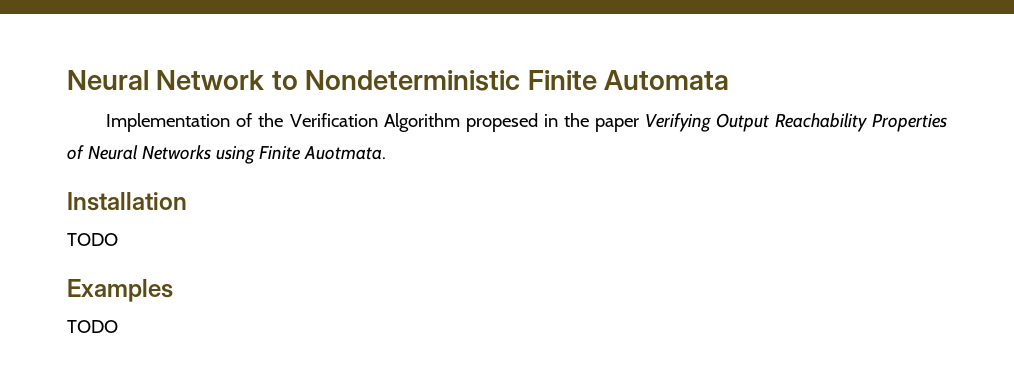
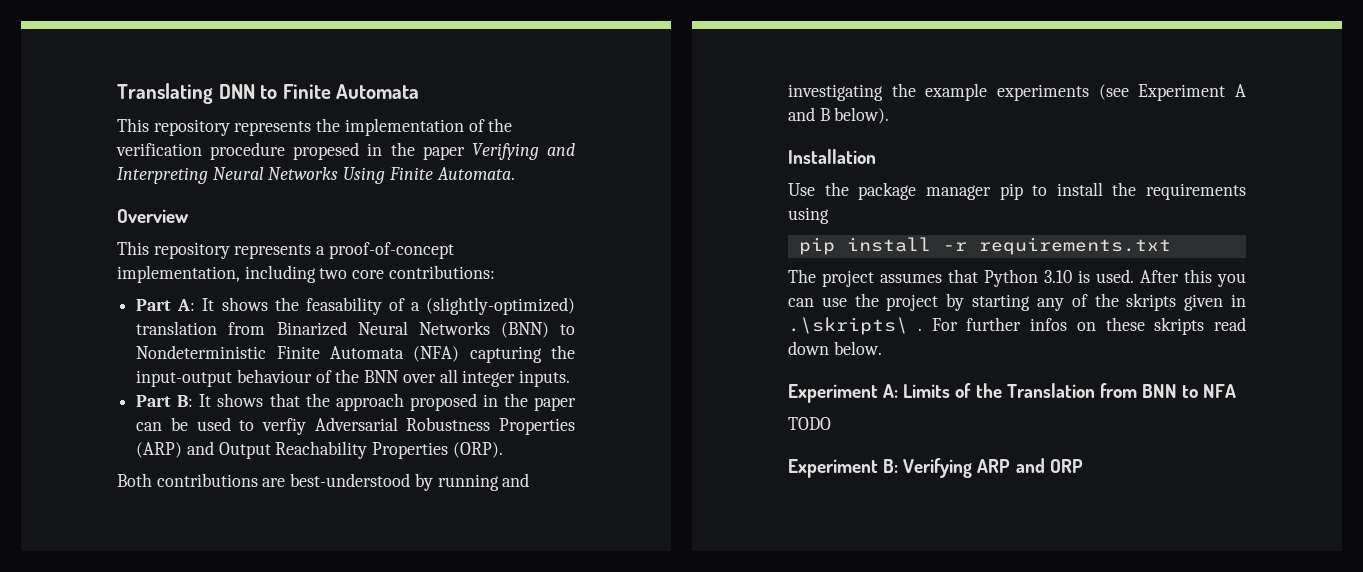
[67,70,730,91] [106,113,460,132] Neural Network to Nondeterministic Finite Automata // Implementation of the Verification Algorithm -> [117,83,420,104] [117,118,513,136] [116,142,286,160] Translating DNN to Finite Automata // This repository represents the implementation of the verification procedure
[715,113,948,132] [67,145,386,164] [67,192,187,211] [67,233,118,246] [67,279,173,302] [67,320,118,333] Output Reachability Properties of Neural Networks using Finite Auotmata. // Installation // TODO // Examples // TODO -> [547,143,576,156] [117,167,515,184] [117,209,189,223] [117,241,454,259] [117,265,495,283] [136,297,575,315] [136,321,575,338] [136,345,575,363] [136,369,571,387] [136,393,576,411] [136,417,575,435] [136,441,503,459] [117,473,530,491] [788,83,1246,101] [788,107,890,124] [788,149,876,164] [788,182,1246,200] [788,207,829,224] [798,237,1171,255] [788,269,1246,287] [788,293,1246,311] [788,317,1246,335] [788,341,882,355] [788,383,1237,403] [788,417,831,430] [788,458,1083,478] and Interpreting Neural Networks Using Finite Automata. // Overview // This repository represents a proof-of-concept implementation, including two core contributions: // Part A: It shows the feasability of a (slightly-optimized) translation from Binarized Neural Networks (BNN) to Nondeterministic Finite Automata (NFA) capturing the input-output behaviour of the BNN over all integer inputs. // Part B: It shows that the approach proposed in the paper can be used to verfiy Adversarial Robustness Properties (ARP) and Output Reachability Properties (ORP). // Both contributions are best-understood by running and investigating the example experiments (see Experiment A and B below). // Installation // Use the package manager pip to install the requirements using // pip install -r requirements.txt // The project assumes that Python 3.10 is used. After this you can use the project by starting any of the skripts given in .\skripts\ . For further infos on these skripts read down below. // Experiment A: Limits of the Translation from BNN to NFA // TODO // Experiment B: Verifying ARP and ORP

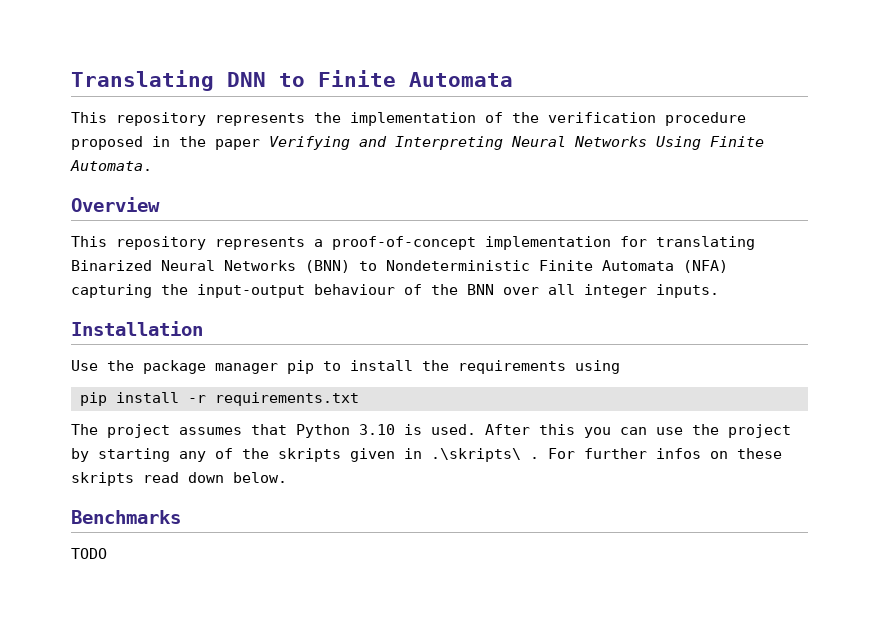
[293,142,360,160] propesed -> [71,136,143,150] proposed
[117,265,495,283] [136,297,575,315] [136,321,266,335] implementation, including two core contributions: // Part A: It shows the feasability of a (slightly-optimized) translation from -> [485,236,755,250] implementation for translating
[136,393,576,411] [136,417,575,435] [136,441,503,459] [117,473,530,491] [788,83,1246,101] [788,107,890,124] // Part B: It shows that the approach proposed in the paper can be used to verfiy Adversarial Robustness Properties (ARP) and Output Reachability Properties (ORP). // Both contributions are best-understood by running and investigating the example experiments (see Experiment A and B below). -> (719, 291) none
[788,383,1237,403] [788,417,831,430] [788,458,1083,478] Experiment A: Limits of the Translation from BNN to NFA // TODO // Experiment B: Verifying ARP and ORP -> [71,510,181,524] [71,548,107,559] Benchmarks // TODO

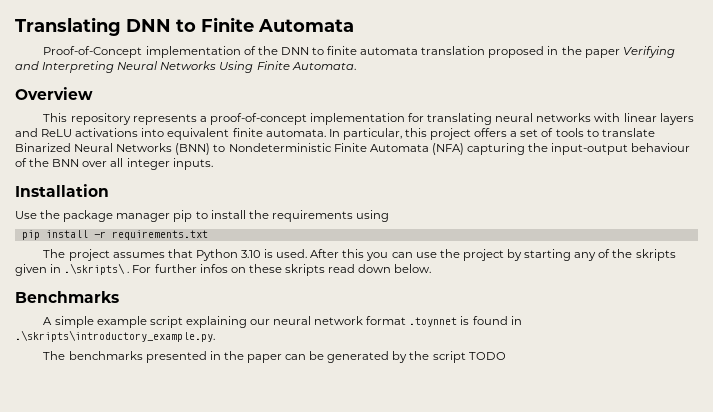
[71,112,746,126] This repository represents the implementation of the verification procedure -> [43,46,486,58] Proof-of-Concept implementation of the DNN to finite automata translation
(755, 243) none -> [495,113,694,125] [15,128,655,140] neural networks with linear layers and ReLU activations into equivalent finite automata. In particular, this project offers a set of tools to translate
(181, 517) none -> [43,316,522,328] [15,330,215,342] [43,351,466,363] A simple example script explaining our neural network format .toynnet is found in .\skripts\introductory_example.py. // The benchmarks presented in the paper can be generated by the script

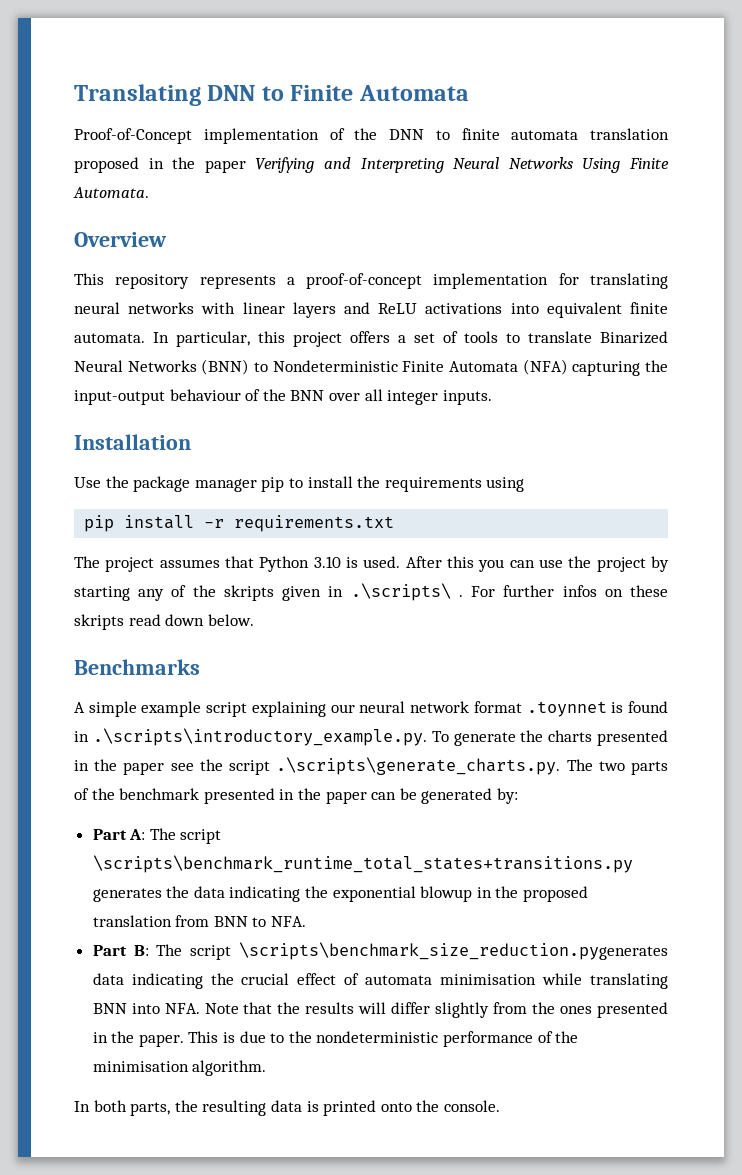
[64,263,126,275] .\skripts\ -> [350,583,451,601] .\scripts\
[15,330,215,342] [43,351,143,360] .\skripts\introductory_example.py. // The benchmarks -> [92,728,668,746] [74,757,668,775] [74,788,200,800] .\scripts\introductory_example.py. To generate the charts presented in the paper see the script .\scripts\generate_charts.py. The two parts of the benchmark
[392,351,506,363] by the script TODO -> [496,788,518,804] [92,828,222,844] [92,855,633,873] [92,886,589,902] [92,915,307,927] [92,942,668,960] [92,973,668,989] [92,1002,668,1018] [92,1031,579,1047] [92,1060,267,1076] [74,1100,500,1116] by: // Part A: The script \scripts\benchmark_runtime_total_states+transitions.py generates the data indicating the exponential blowup in the proposed translation from BNN to NFA. // Part B: The script \scripts\benchmark_size_reduction.pygenerates data indicating the crucial effect of automata minimisation while translating BNN into NFA. Note that the results will differ slightly from the ones presented in the paper. This is due to the nondeterministic performance of the minimisation algorithm. // In both parts, the resulting data is printed onto the console.

